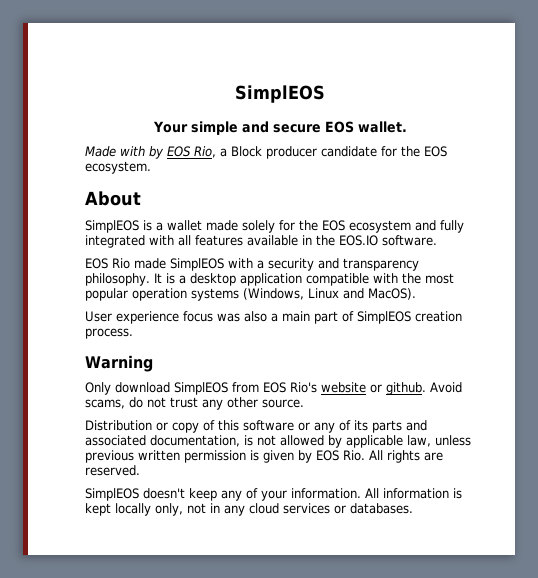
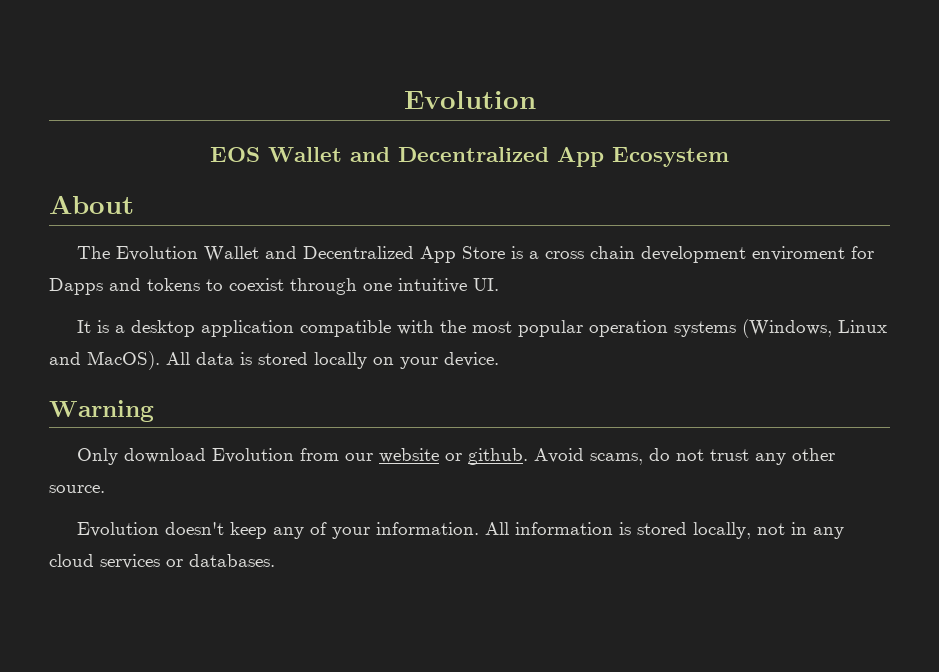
[235,85,325,103] [152,121,407,135] [85,146,447,159] [85,161,151,174] [85,191,141,206] [85,220,464,233] [85,235,437,248] [85,258,419,271] [85,273,150,286] SimplEOS // Your simple and secure EOS wallet. // Made with by EOS Rio, a Block producer candidate for the EOS ecosystem. // About // SimplEOS is a wallet made solely for the EOS ecosystem and fully integrated with all features available in the EOS.IO software. // EOS Rio made SimplEOS with a security and transparency philosophy. -> [403,91,536,109] [210,147,729,167] [49,195,134,214] [77,246,875,263] [49,278,499,295] Evolution // EOS Wallet and Decentralized App Ecosystem // About // The Evolution Wallet and Decentralized App Store is a cross chain development enviroment for Dapps and tokens to coexist through one intuitive UI. //
[85,311,462,324] [85,328,133,339] // User experience focus was also a main part of SimplEOS creation process. -> [166,352,499,369] All data is stored locally on your device.
[174,382,317,395] SimplEOS from EOS Rio's -> [212,448,374,463] Evolution from our
[85,420,427,433] [85,435,471,448] [85,450,443,463] [85,465,140,476] [85,488,139,501] Distribution or copy of this software or any of its parts and associated documentation, is not allowed by applicable law, unless previous written permission is given by EOS Rio. All rights are reserved. // SimplEOS -> [77,522,160,537] Evolution
[85,503,183,516] kept locally only, -> [637,522,752,539] stored locally,

